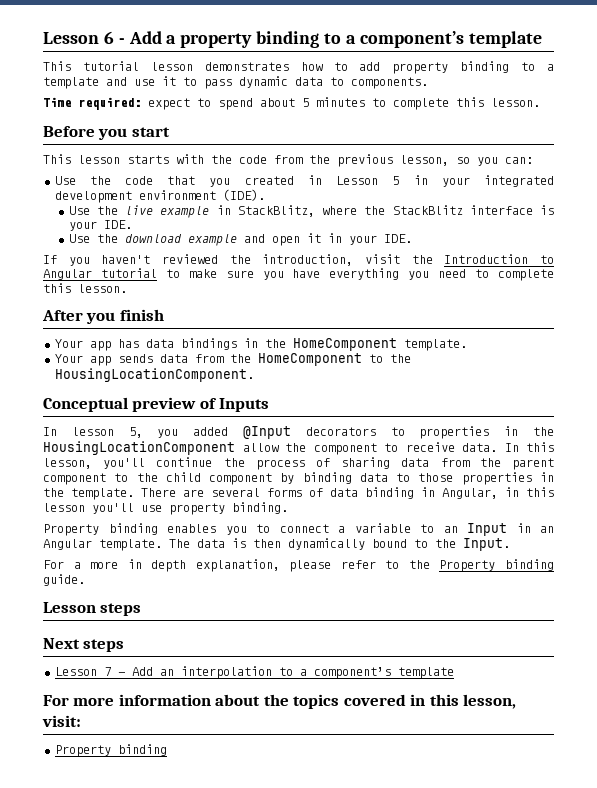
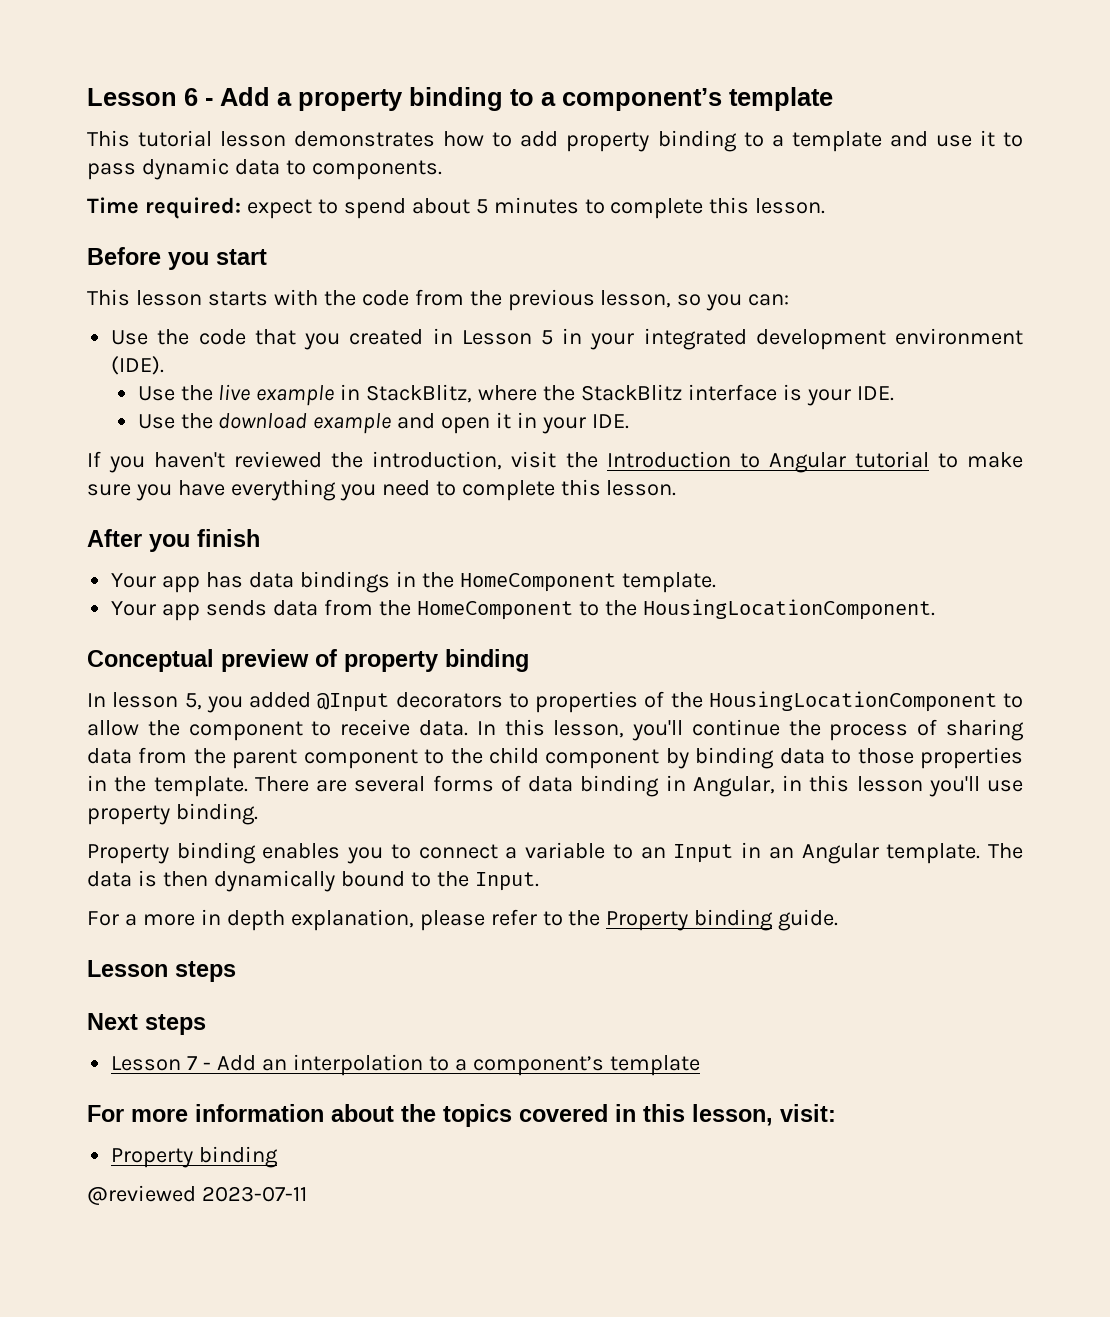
[219,398,270,412] Inputs -> [344,649,529,672] property binding
[504,426,519,436] in -> [644,691,665,708] of
(235, 448) none -> [1003,693,1023,708] to
(167, 750) none -> [87,1185,307,1205] // @reviewed 2023-07-11

